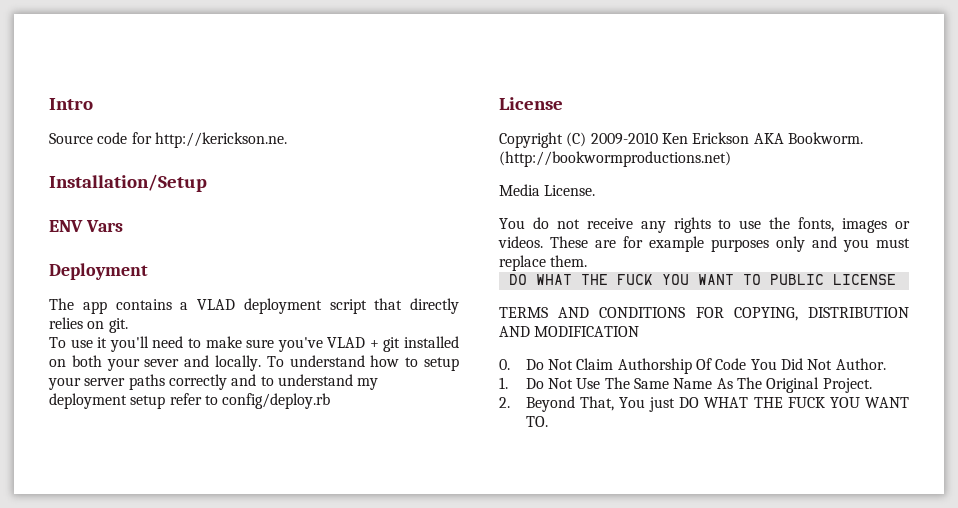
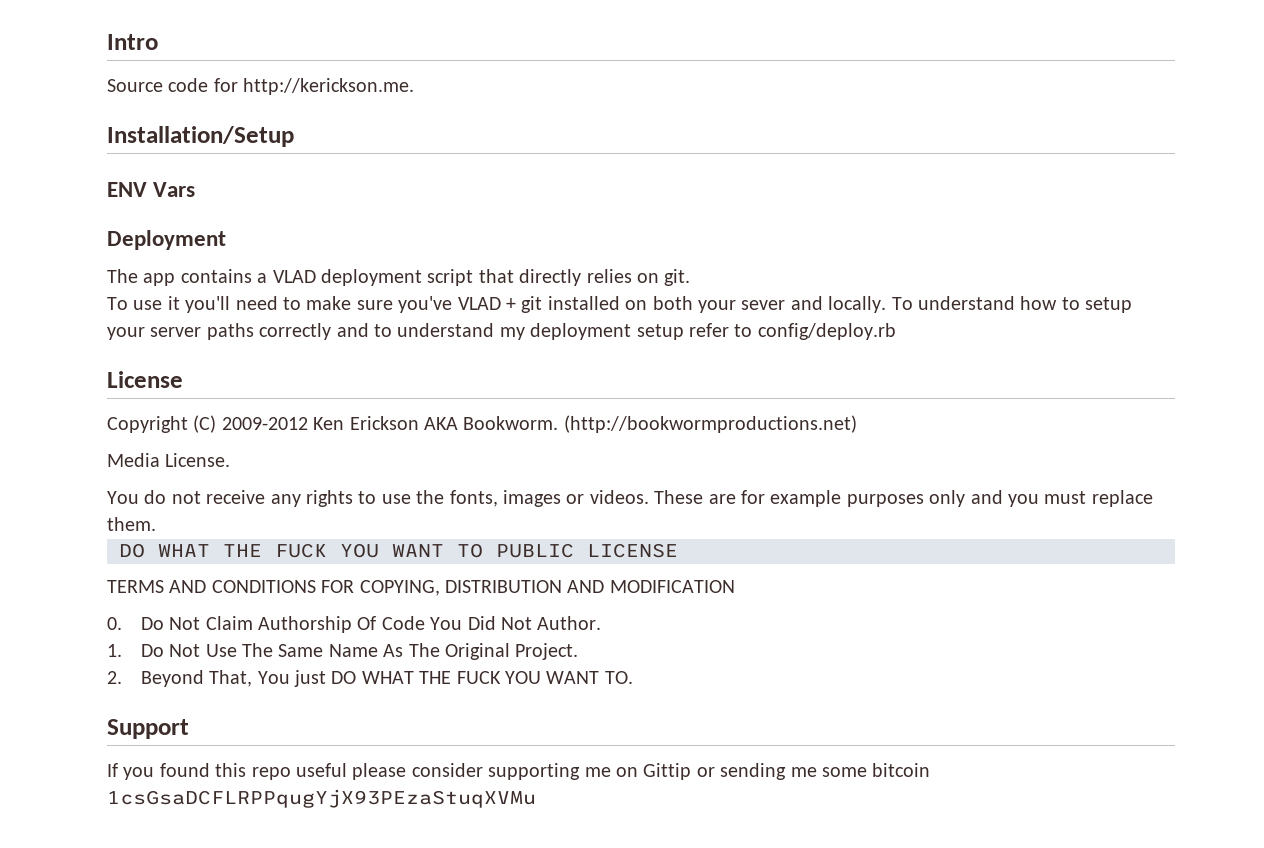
[154,132,287,148] http://kerickson.ne. -> [243,78,415,95] http://kerickson.me.
[590,132,658,145] 2009-2010 -> [221,417,308,430] 2009-2012
(548, 421) none -> [107,719,189,739] [107,763,931,780] [107,789,536,808] // Support // If you found this repo useful please consider supporting me on Gittip or sending me some bitcoin 1csGsaDCFLRPPqugYjX93PEzaStuqXVMu

